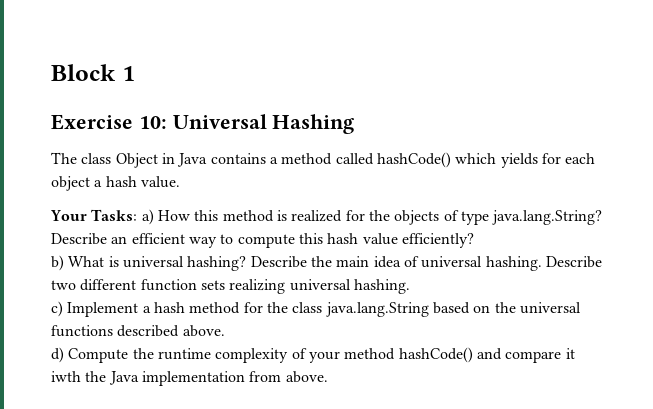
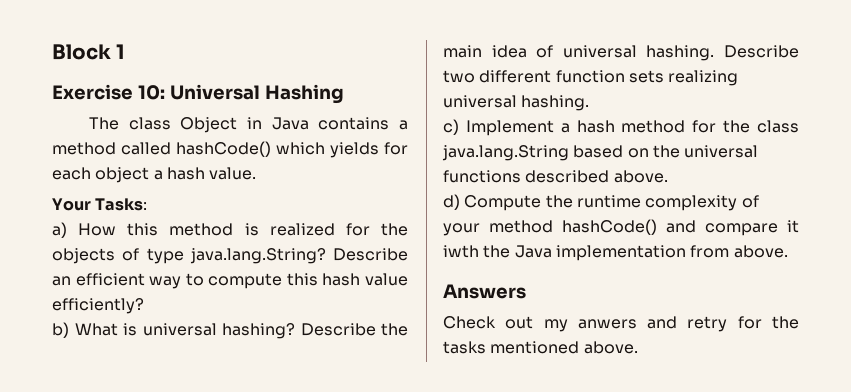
(138, 215) none -> (148, 204) //
(328, 377) none -> [443,284,526,299] [443,316,799,332] [443,341,638,354] // Answers // Check out my anwers and retry for the tasks mentioned above.

